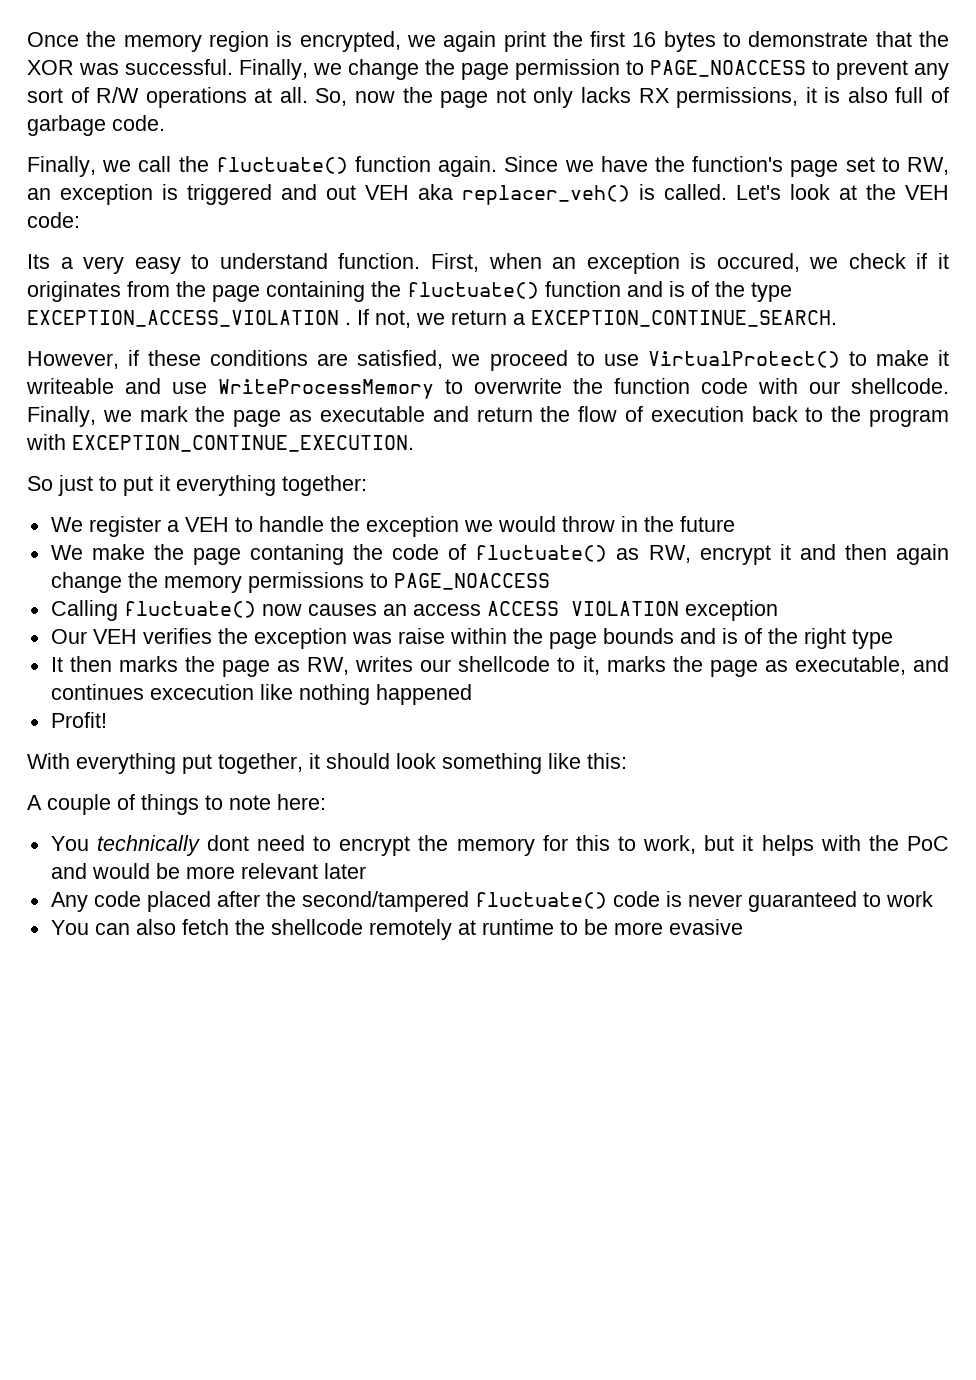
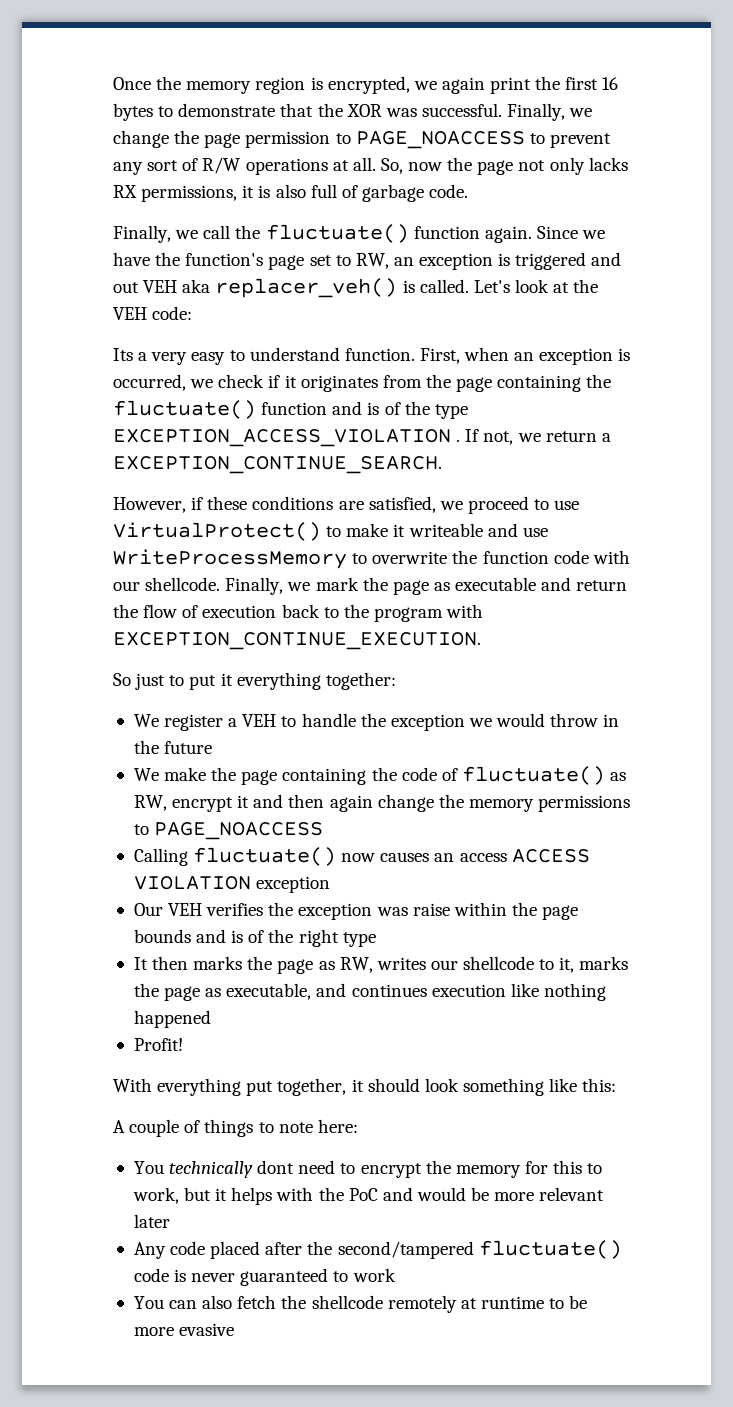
[716,253,800,272] occured, -> [113,374,186,391] occurred,
[250,544,345,565] contaning -> [282,768,367,785] containing
[149,684,254,700] excecution -> [431,984,506,997] execution

